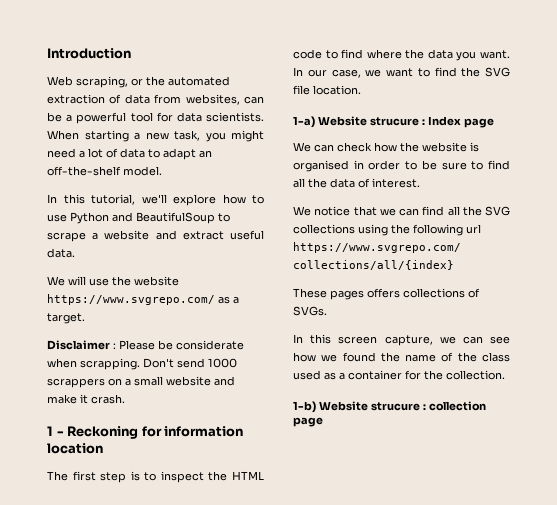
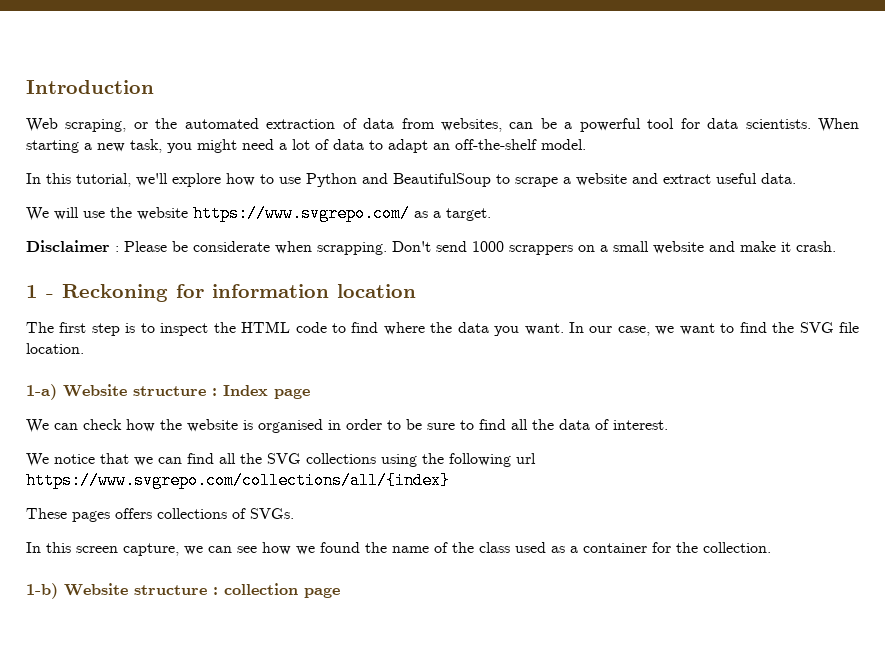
[369,117,419,126] strucure -> [133,386,206,396] structure
[370,402,420,411] strucure -> [134,585,207,595] structure

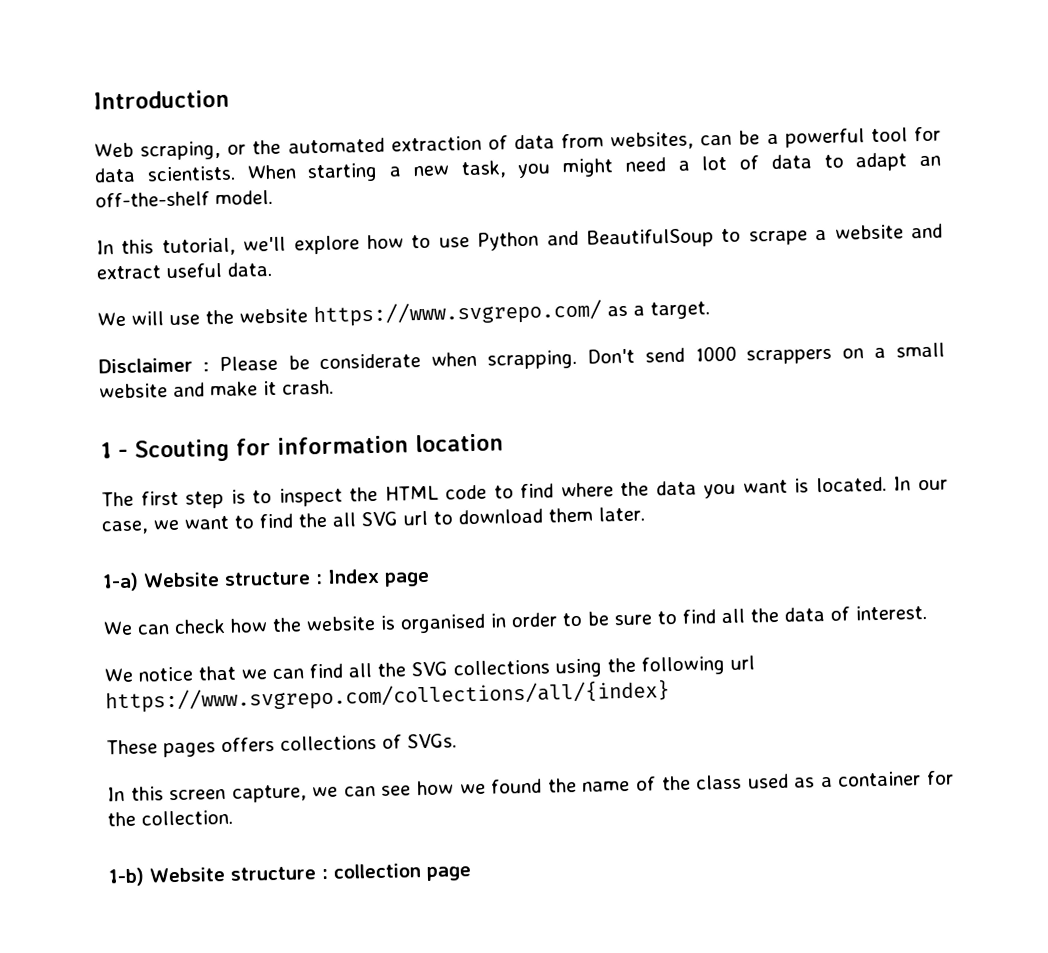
[62,284,168,302] Reckoning -> [134,438,230,463] Scouting
[524,323,564,335] want. -> [742,476,887,494] want is located.
[799,322,860,333] [26,343,84,354] SVG file location. -> [332,506,645,527] all SVG url to download them later.

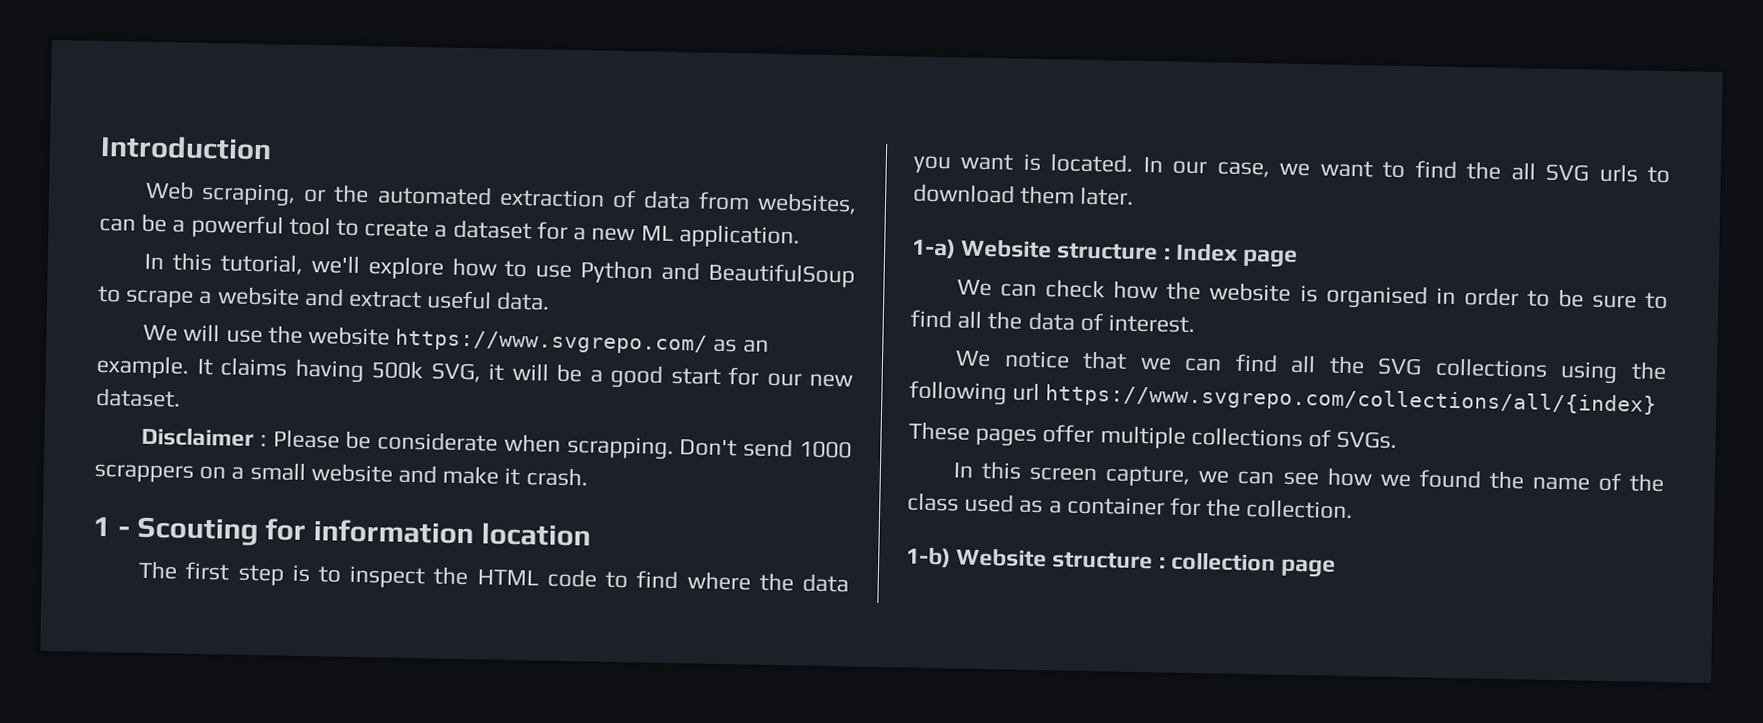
[913,126,941,142] [94,152,941,183] [95,189,273,208] for data scientists. When starting a new task, you might need a lot of data to adapt an off-the-shelf model. -> [336,219,800,249] to create a dataset for a new ML application.
[632,301,710,320] a target. -> [742,339,769,353] [96,354,853,389] [96,387,181,408] an example. It claims having 500k SVG, it will be a good start for our new dataset.
[403,510,428,526] url -> [1598,163,1638,183] urls
[221,737,275,753] offers -> [1042,424,1186,449] offer multiple

